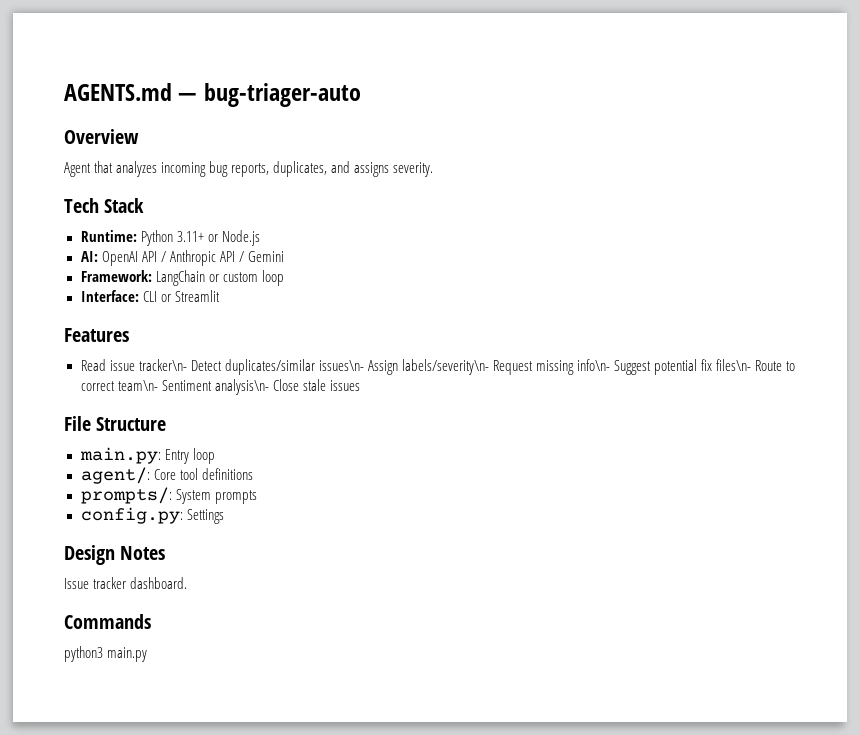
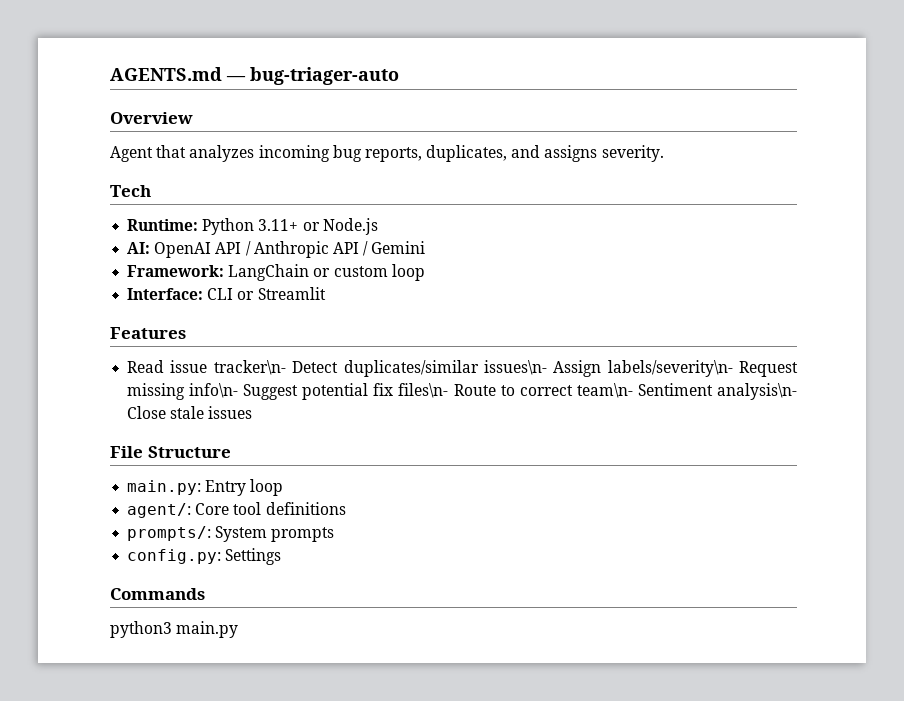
[104,198,145,213] Stack -> (151, 191) none
[64,545,166,565] [64,577,188,589] // Design Notes // Issue tracker dashboard. -> (282, 556) none

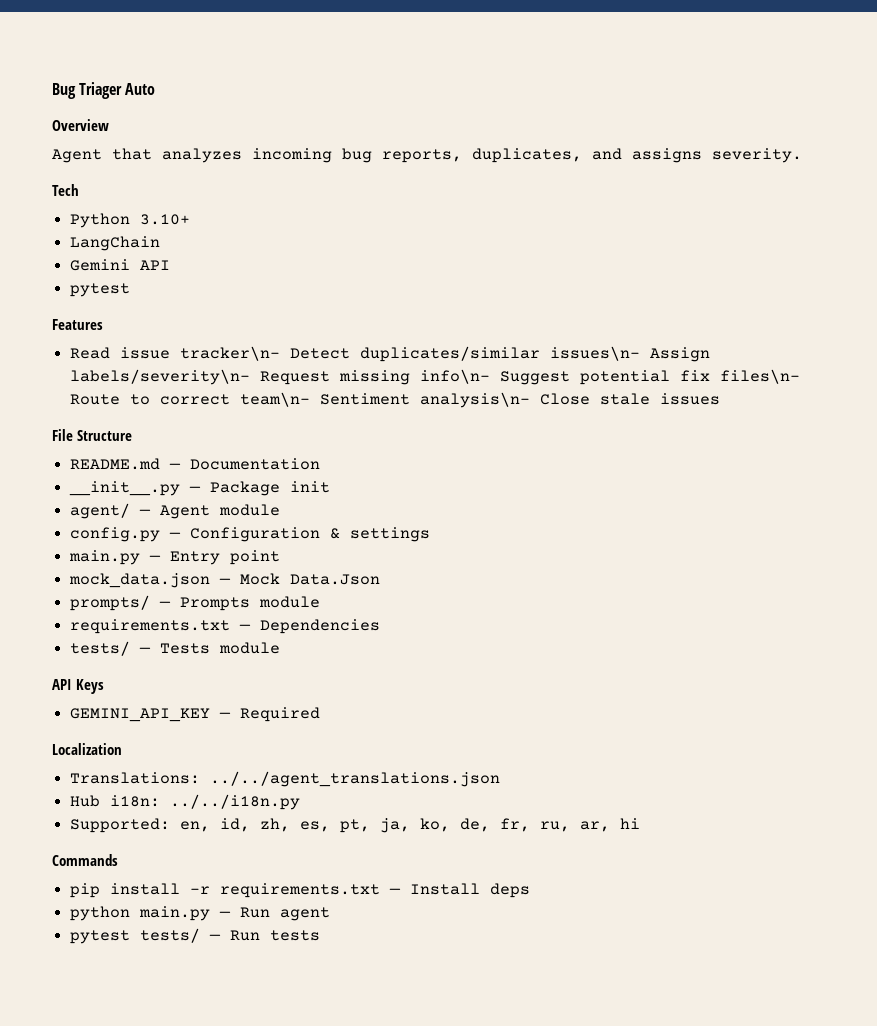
[110,67,399,85] AGENTS.md — bug-triager-auto -> [52,82,156,99] Bug Triager Auto
[127,218,378,235] [127,241,426,258] [127,264,425,281] [127,287,326,300] Runtime: Python 3.11+ or Node.js // AI: OpenAI API / Anthropic API / Gemini // Framework: LangChain or custom loop // Interface: CLI or Streamlit -> [70,213,191,228] [70,236,161,251] [70,259,171,271] [70,283,131,297] Python 3.10+ // LangChain // Gemini API // pytest
[127,479,284,496] [127,502,346,518] [127,526,335,542] [127,548,282,565] [110,588,205,600] [110,621,239,638] main.py: Entry loop // agent/: Core tool definitions // prompts/: System prompts // config.py: Settings // Commands // python3 main.py -> [70,458,321,470] [69,481,331,496] [70,503,281,519] [70,527,431,542] [69,550,281,565] [69,573,381,588] [70,595,321,611] [70,619,381,634] [70,641,281,656] [52,679,105,694] [70,707,321,722] [52,743,122,755] [70,771,501,787] [70,794,301,810] [70,818,641,833] [52,854,118,866] [70,883,531,898] [70,906,331,921] [70,928,321,944] README.md — Documentation // __init__.py — Package init // agent/ — Agent module // config.py — Configuration & settings // main.py — Entry point // mock_data.json — Mock Data.Json // prompts/ — Prompts module // requirements.txt — Dependencies // tests/ — Tests module // API Keys // GEMINI_API_KEY — Required // Localization // Translations: ../../agent_translations.json // Hub i18n: ../../i18n.py // Supported: en, id, zh, es, pt, ja, ko, de, fr, ru, ar, hi // Commands // pip install -r requirements.txt — Install deps // python main.py — Run agent // pytest tests/ — Run tests

